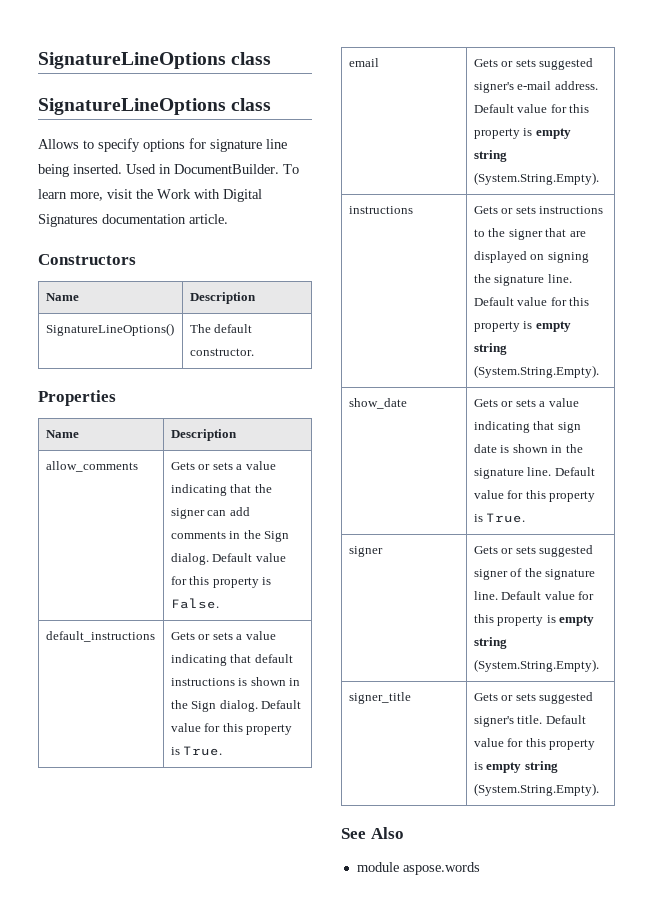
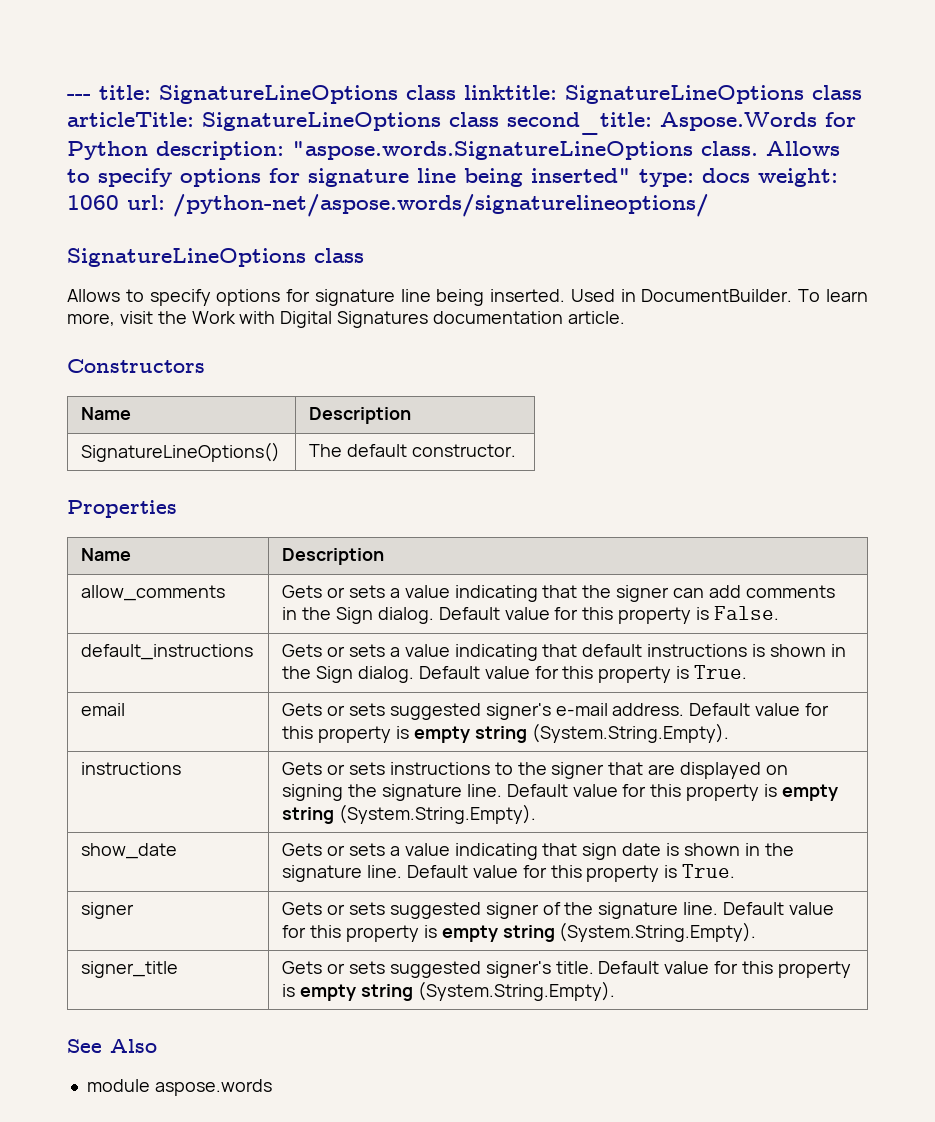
[38,52,272,69] SignatureLineOptions class -> [67,85,862,104] [67,112,856,135] [67,141,840,160] [67,168,838,187] [67,194,709,217] --- title: SignatureLineOptions class linktitle: SignatureLineOptions class articleTitle: SignatureLineOptions class second_title: Aspose.Words for Python description: "aspose.words.SignatureLineOptions class. Allows to specify options for signature line being inserted" type: docs weight: 1060 url: /python-net/aspose.words/signaturelineoptions/

